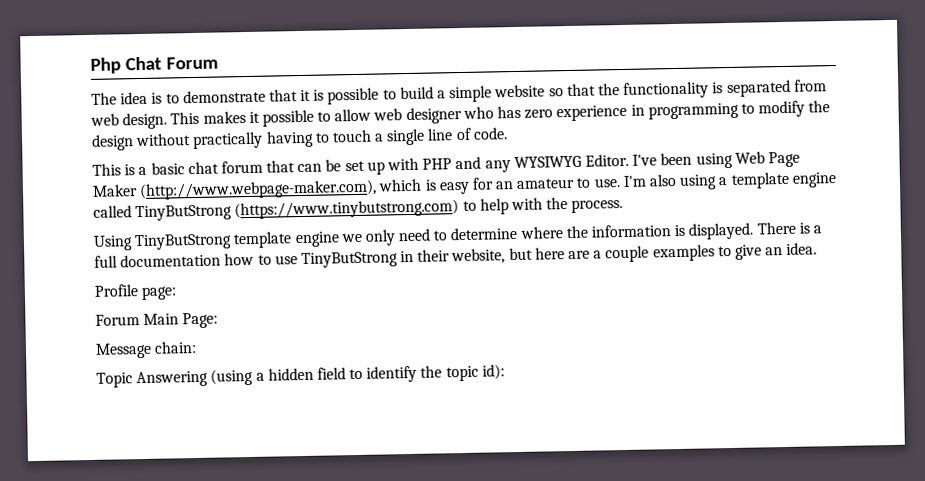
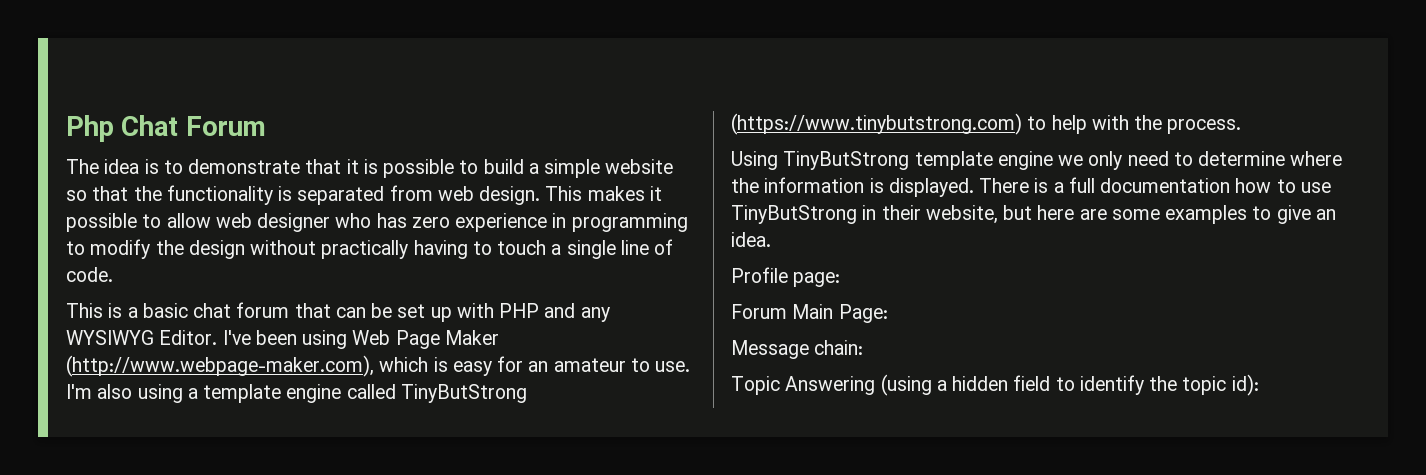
[593,245,650,263] a couple -> [1111,209,1160,220] some

